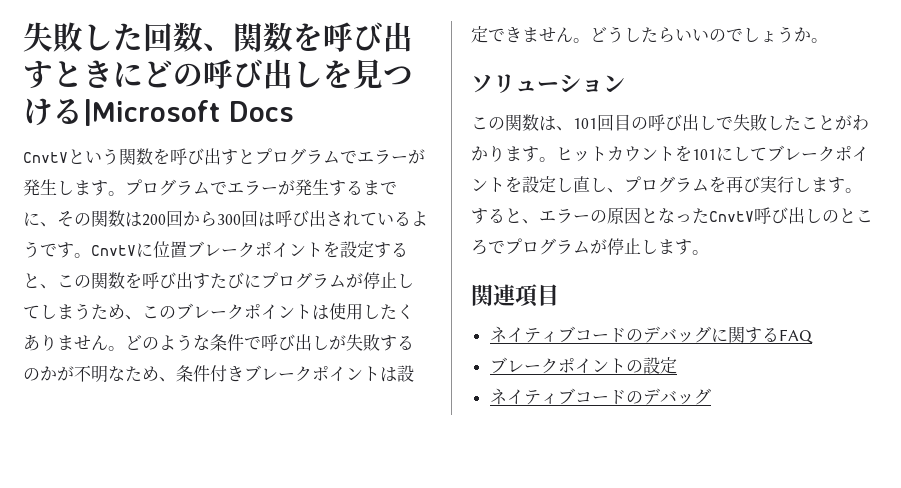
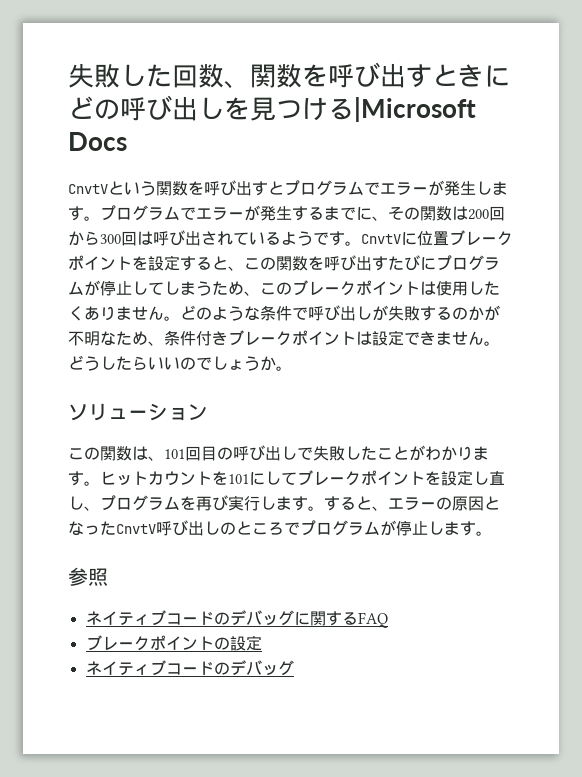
[471,284,559,307] 関連項目 -> [68,567,108,586] 参照

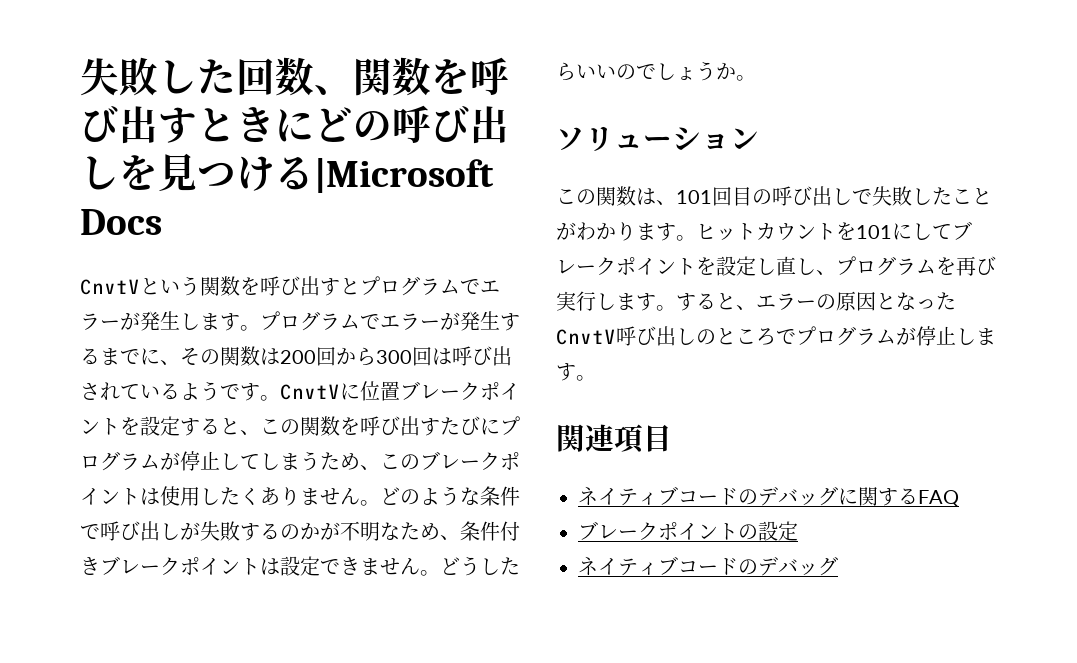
[68,567,108,586] 参照 -> [556,424,672,453] 関連項目

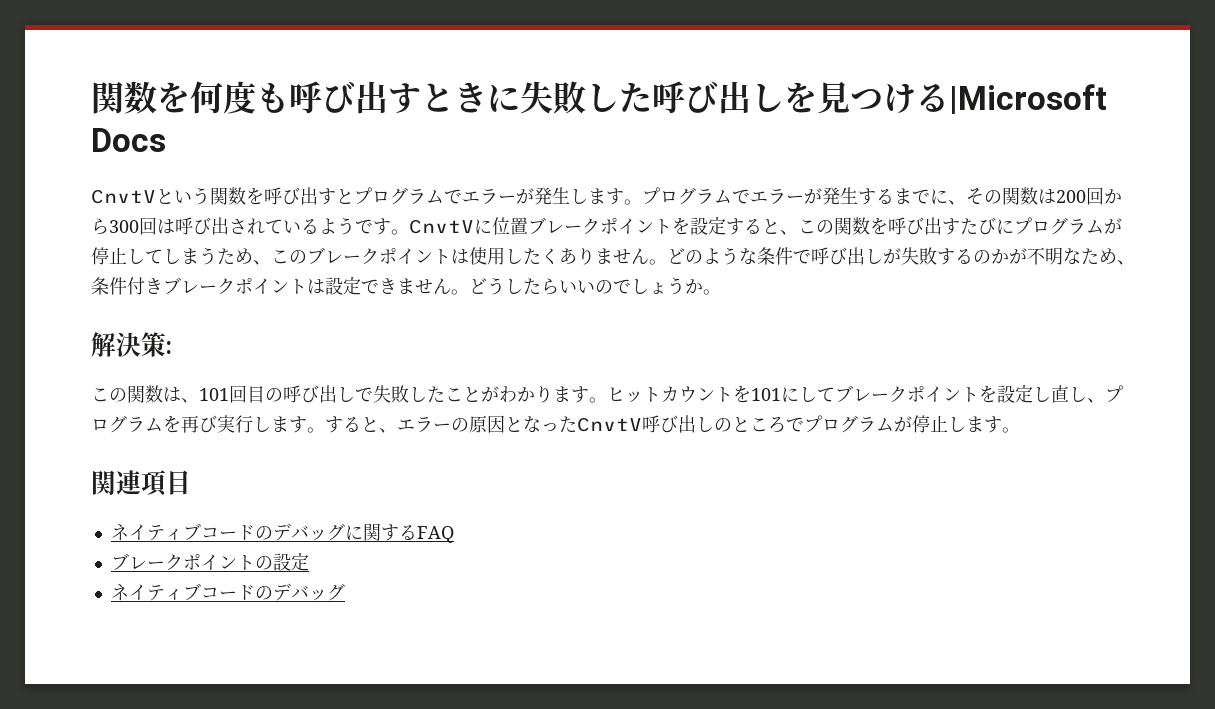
[80,57,470,96] 失敗した回数、関数を -> [91,81,289,114] 関数を何度も
[314,107,392,142] どの -> [520,81,652,114] 失敗した
[556,126,759,151] ソリューション -> [91,332,172,357] 解決策:

